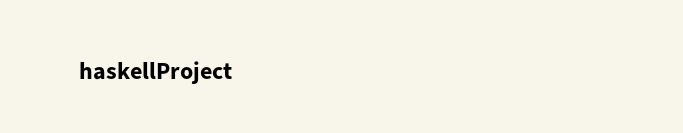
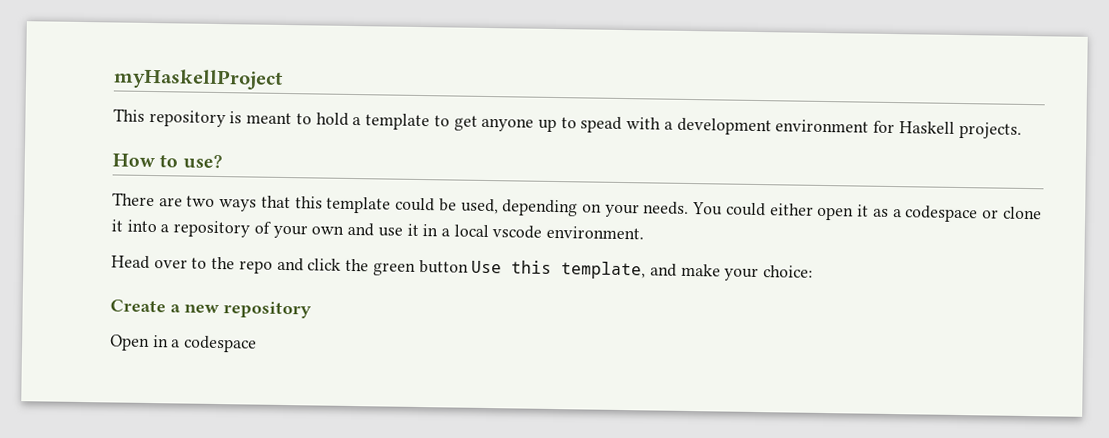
[79,61,232,84] haskellProject -> [113,68,283,90] [113,108,1022,139] [112,153,222,170] [112,192,1042,223] [111,219,645,240] [111,255,814,282] [110,299,312,319] [110,334,258,353] myHaskellProject // This repository is meant to hold a template to get anyone up to spead with a development environment for Haskell projects. // How to use? // There are two ways that this template could be used, depending on your needs. You could either open it as a codespace or clone it into a repository of your own and use it in a local vscode environment. // Head over to the repo and click the green button Use this template, and make your choice: // Create a new repository // Open in a codespace

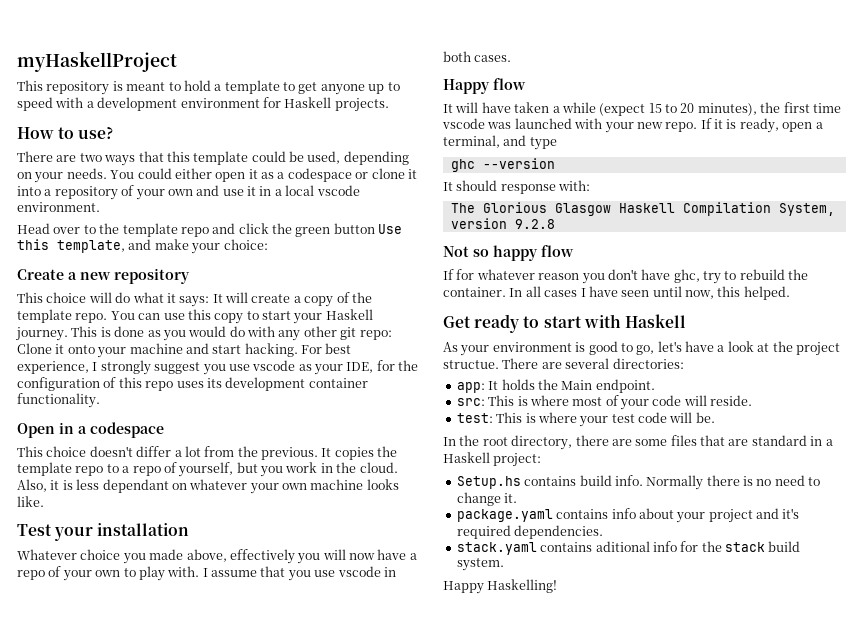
[580,116,623,133] spead -> [17,97,53,111] speed
(236, 263) none -> [122,223,178,237] template
[110,334,258,353] Open in a codespace -> [17,292,372,307] [17,309,373,324] [16,326,392,341] [17,343,352,358] [17,360,419,375] [17,377,368,391] [17,393,100,408] [17,422,164,438] [17,446,398,460] [17,462,398,477] [17,479,399,494] [17,496,44,507] [17,523,190,541] [17,549,417,564] [17,566,396,581] [443,51,512,62] [443,78,526,94] [443,102,841,116] [442,118,823,133] [443,135,557,150] [450,158,555,172] [443,180,591,194] [450,202,835,216] [450,218,555,229] [443,245,574,261] [443,269,809,284] [443,286,790,300] [443,314,686,333] [443,341,840,356] [443,358,684,369] [456,379,655,393] [456,395,753,410] [456,412,715,427] [443,435,833,450] [443,452,542,467] [456,475,821,490] [456,492,518,506] [456,508,800,523] [456,525,604,539] [456,541,801,555] [456,558,504,571] [443,579,558,594] This choice will do what it says: It will create a copy of the template repo. You can use this copy to start your Haskell journey. This is done as you would do with any other git repo: Clone it onto your machine and start hacking. For best experience, I strongly suggest you use vscode as your IDE, for the configuration of this repo uses its development container functionality. // Open in a codespace // This choice doesn't differ a lot from the previous. It copies the template repo to a repo of yourself, but you work in the cloud. Also, it is less dependant on whatever your own machine looks like. // Test your installation // Whatever choice you made above, effectively you will now have a repo of your own to play with. I assume that you use vscode in both cases. // Happy flow // It will have taken a while (expect 15 to 20 minutes), the first time vscode was launched with your new repo. If it is ready, open a terminal, and type // ghc --version // It should response with: // The Glorious Glasgow Haskell Compilation System, version 9.2.8 // Not so happy flow // If for whatever reason you don't have ghc, try to rebuild the container. In all cases I have seen until now, this helped. // Get ready to start with Haskell // As your environment is good to go, let's have a look at the project structue. There are several directories: // app: It holds the Main endpoint. // src: This is where most of your code will reside. // test: This is where your test code will be. // In the root directory, there are some files that are standard in a Haskell project: // Setup.hs contains build info. Normally there is no need to change it. // package.yaml contains info about your project and it's required dependencies. // stack.yaml contains aditional info for the stack build system. // Happy Haskelling!

